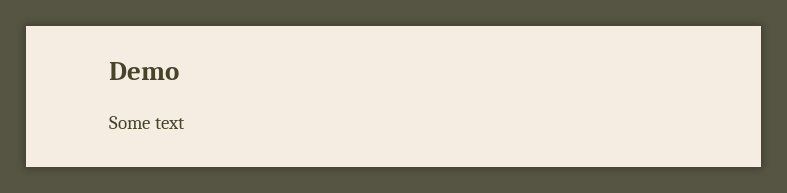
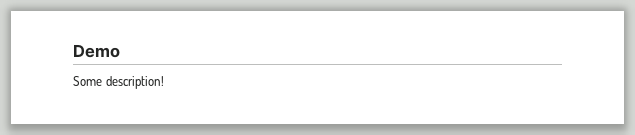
[155,118,186,129] text -> [105,76,164,89] description!

